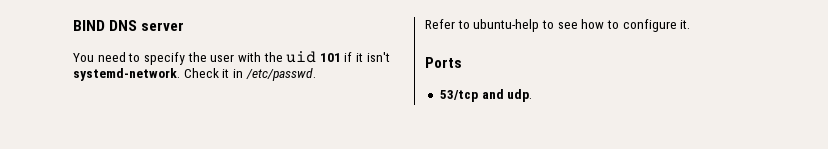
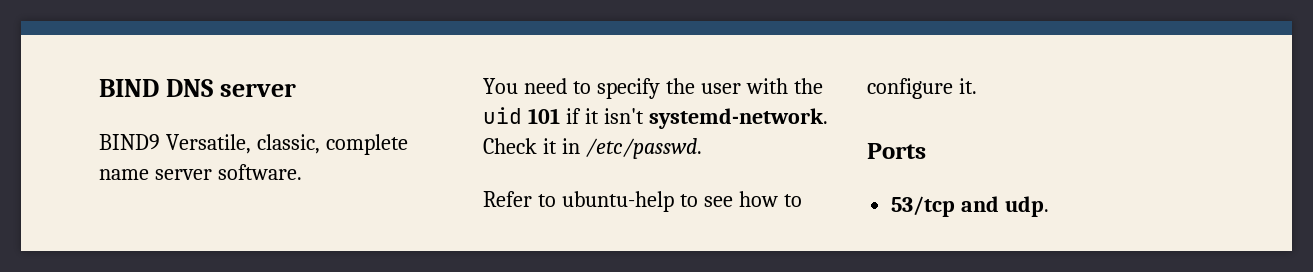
(185, 26) none -> [99,134,408,155] [99,164,302,180] // BIND9 Versatile, classic, complete name server software.

